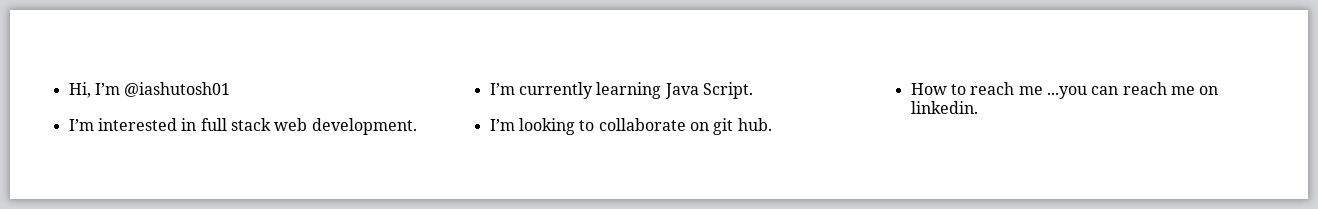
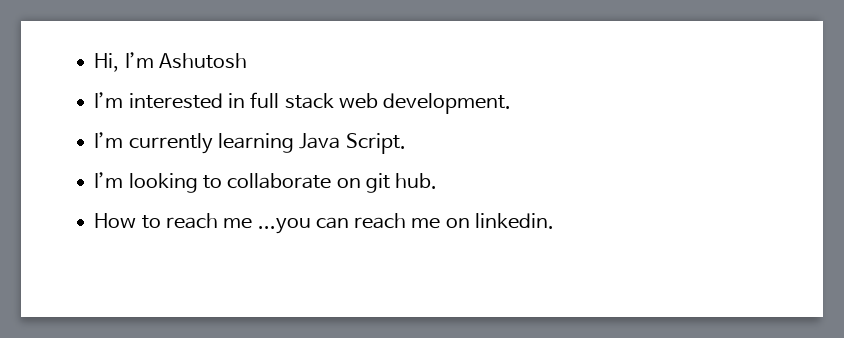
[124,82,231,97] @iashutosh01 -> [158,53,247,69] Ashutosh

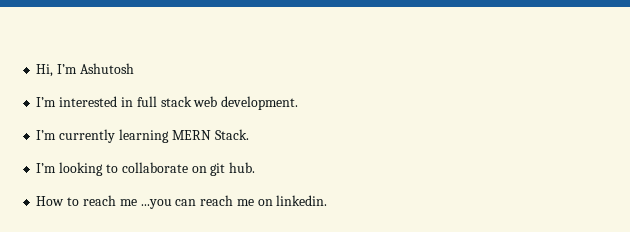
[299,133,406,154] Java Script. -> [171,129,249,140] MERN Stack.

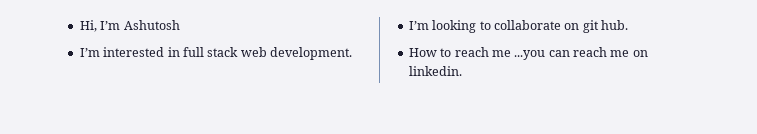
[36,129,249,143] // I’m currently learning MERN Stack. -> (352, 53) none

